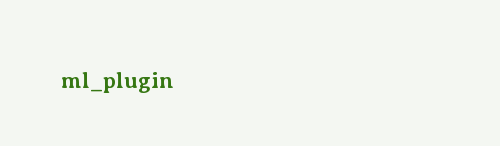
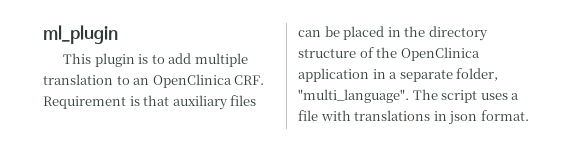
(174, 82) none -> [63,53,248,67] [43,74,265,88] [43,95,257,110] [298,26,488,41] [298,47,480,61] [298,68,499,82] [298,89,520,103] [298,110,529,125] // This plugin is to add multiple translation to an OpenClinica CRF. Requirement is that auxiliary files can be placed in the directory structure of the OpenClinica application in a separate folder, "multi_language". The script uses a file with translations in json format.

